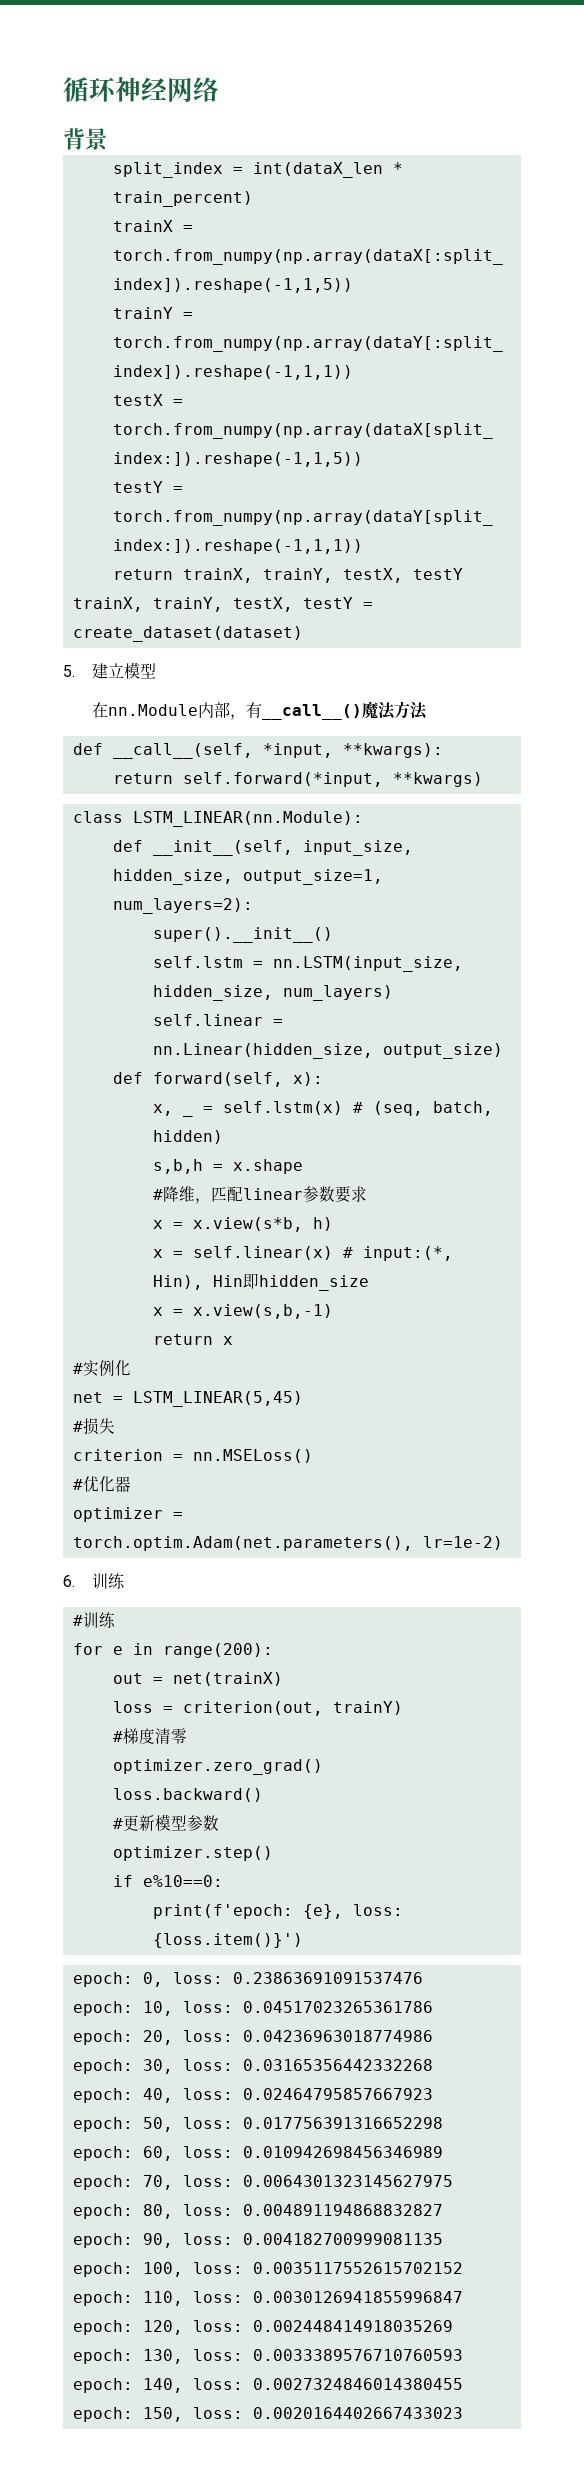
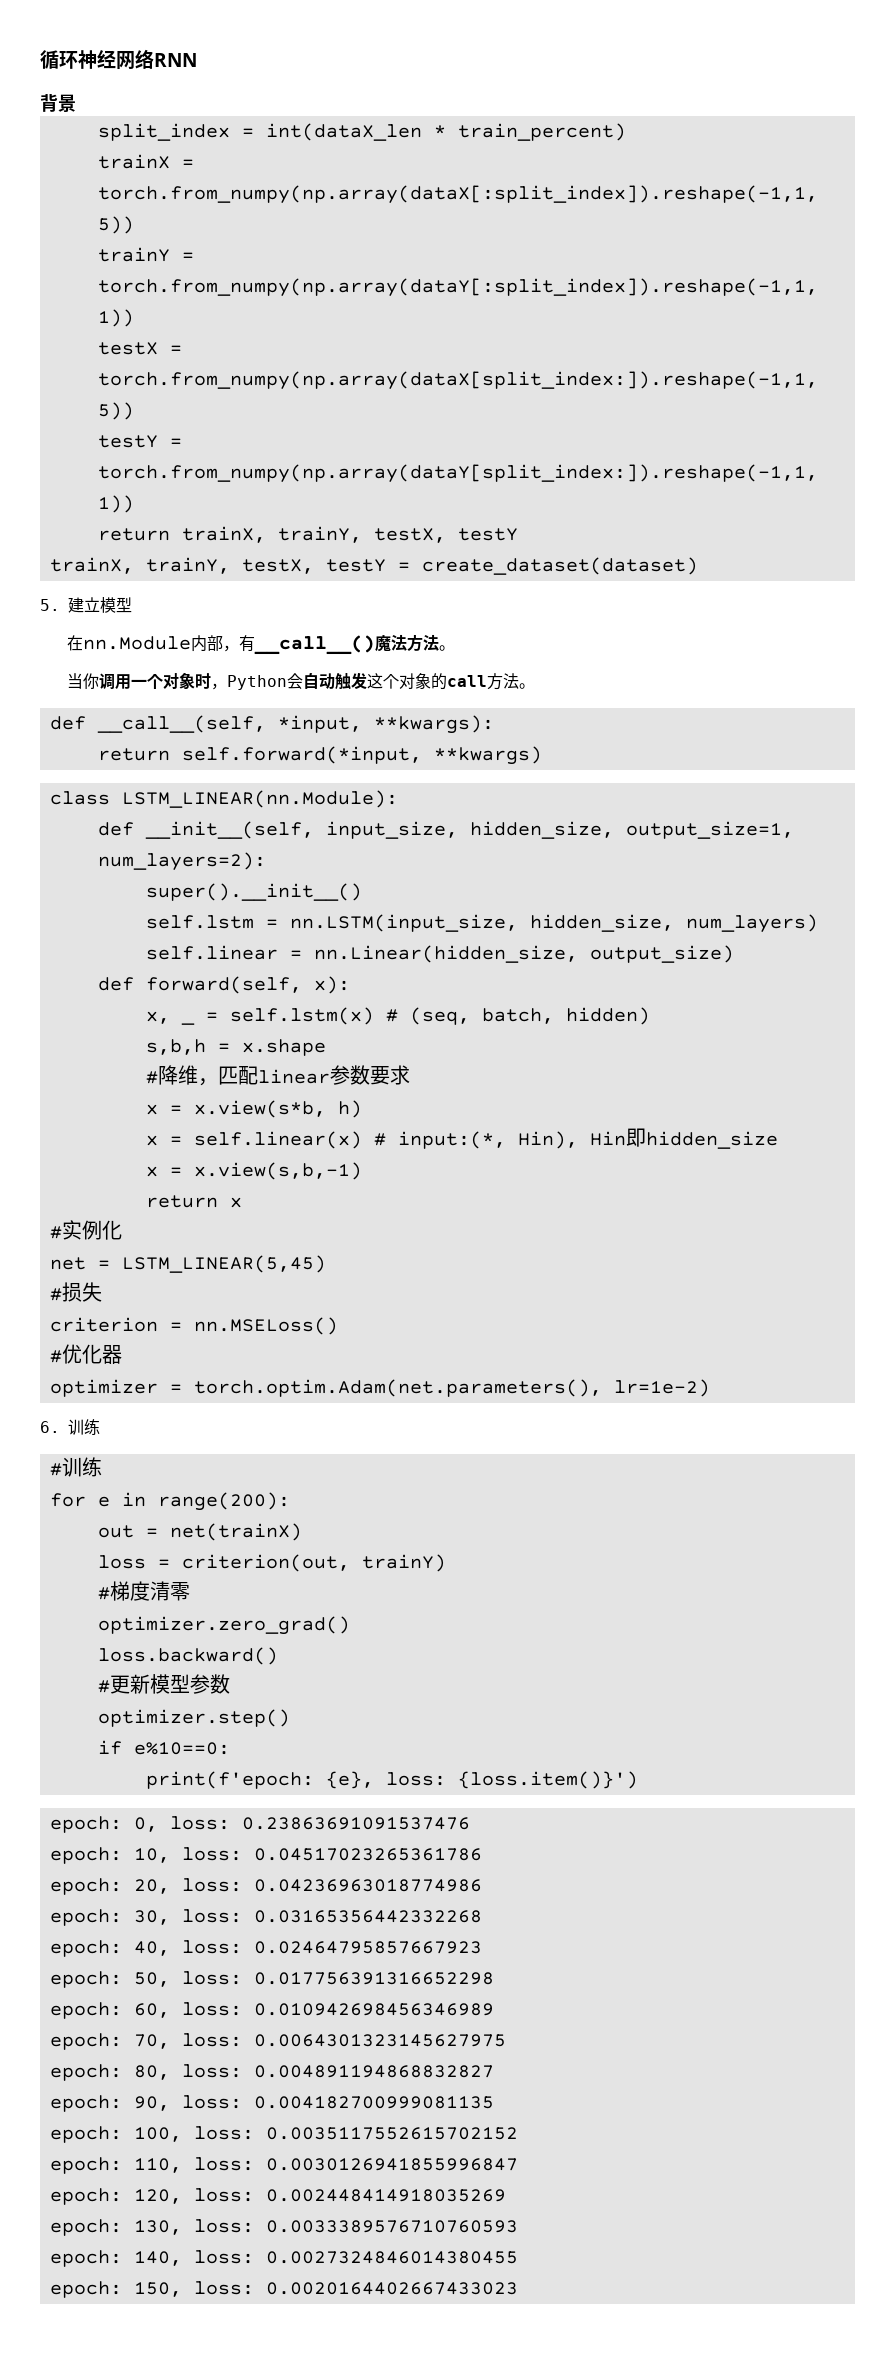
(219, 89) none -> [154,53,197,67] RNN
(429, 711) none -> [439,645,456,651] [67,672,536,690] 。 // 当你调用一个对象时，Python会自动触发这个对象的call方法。

